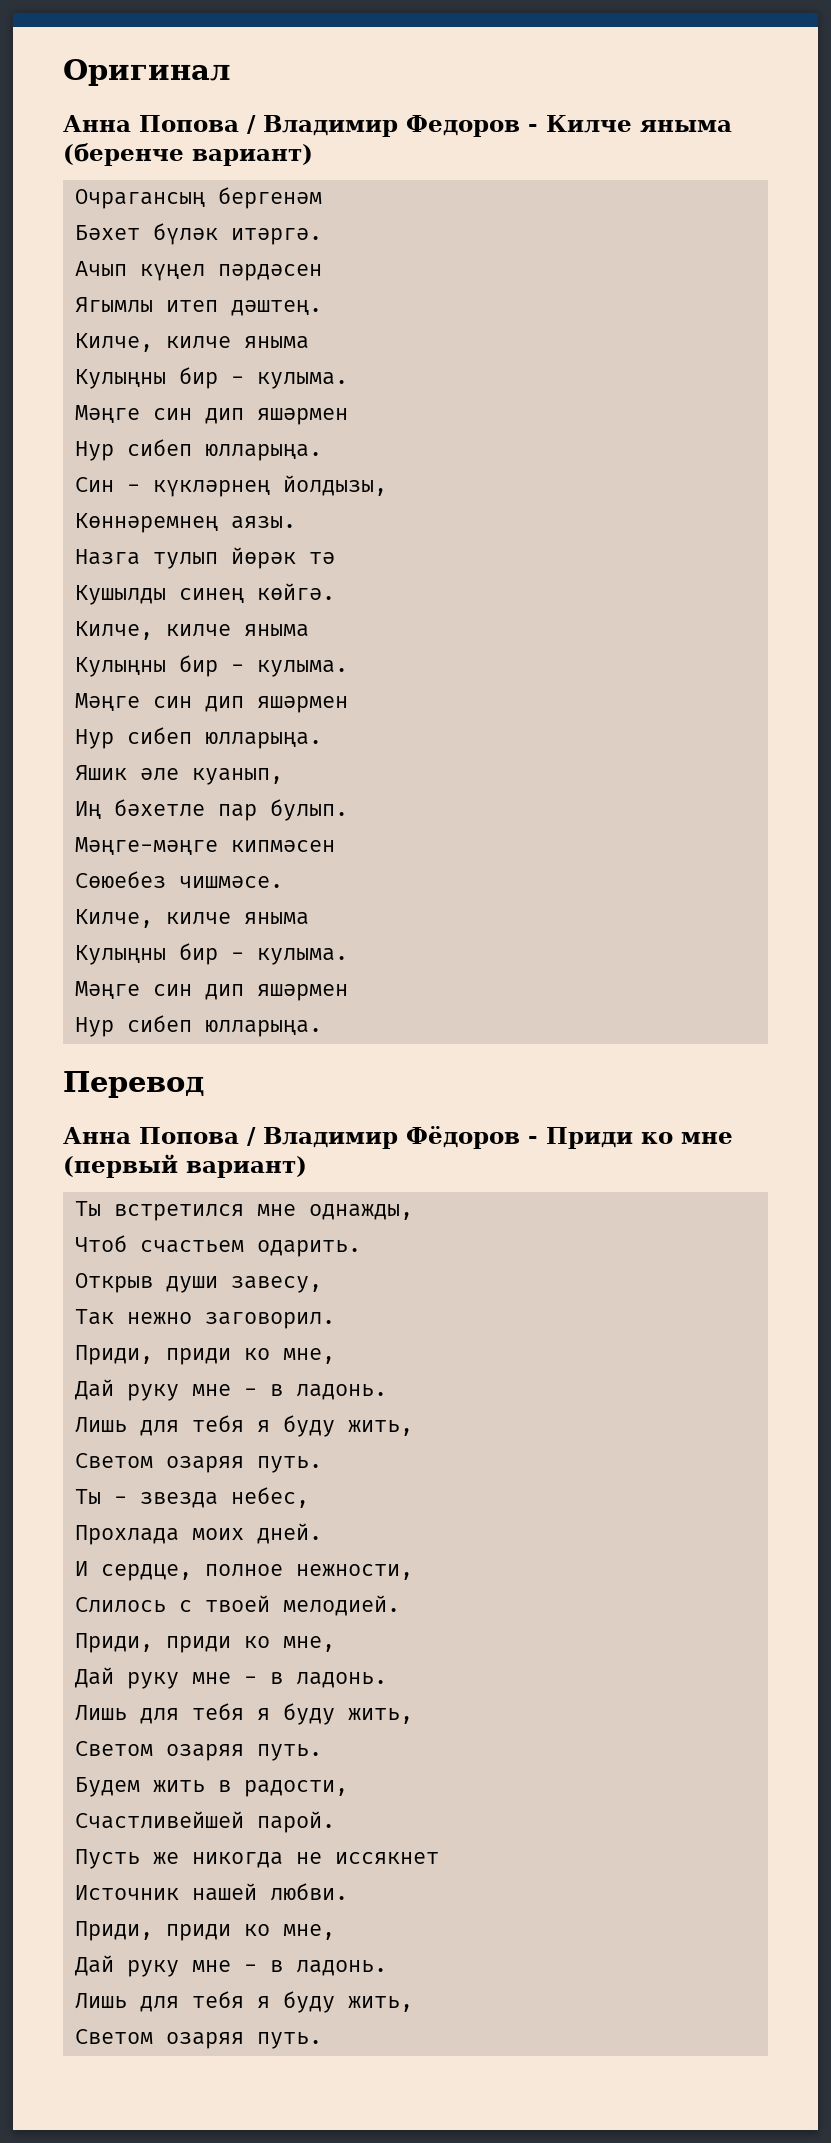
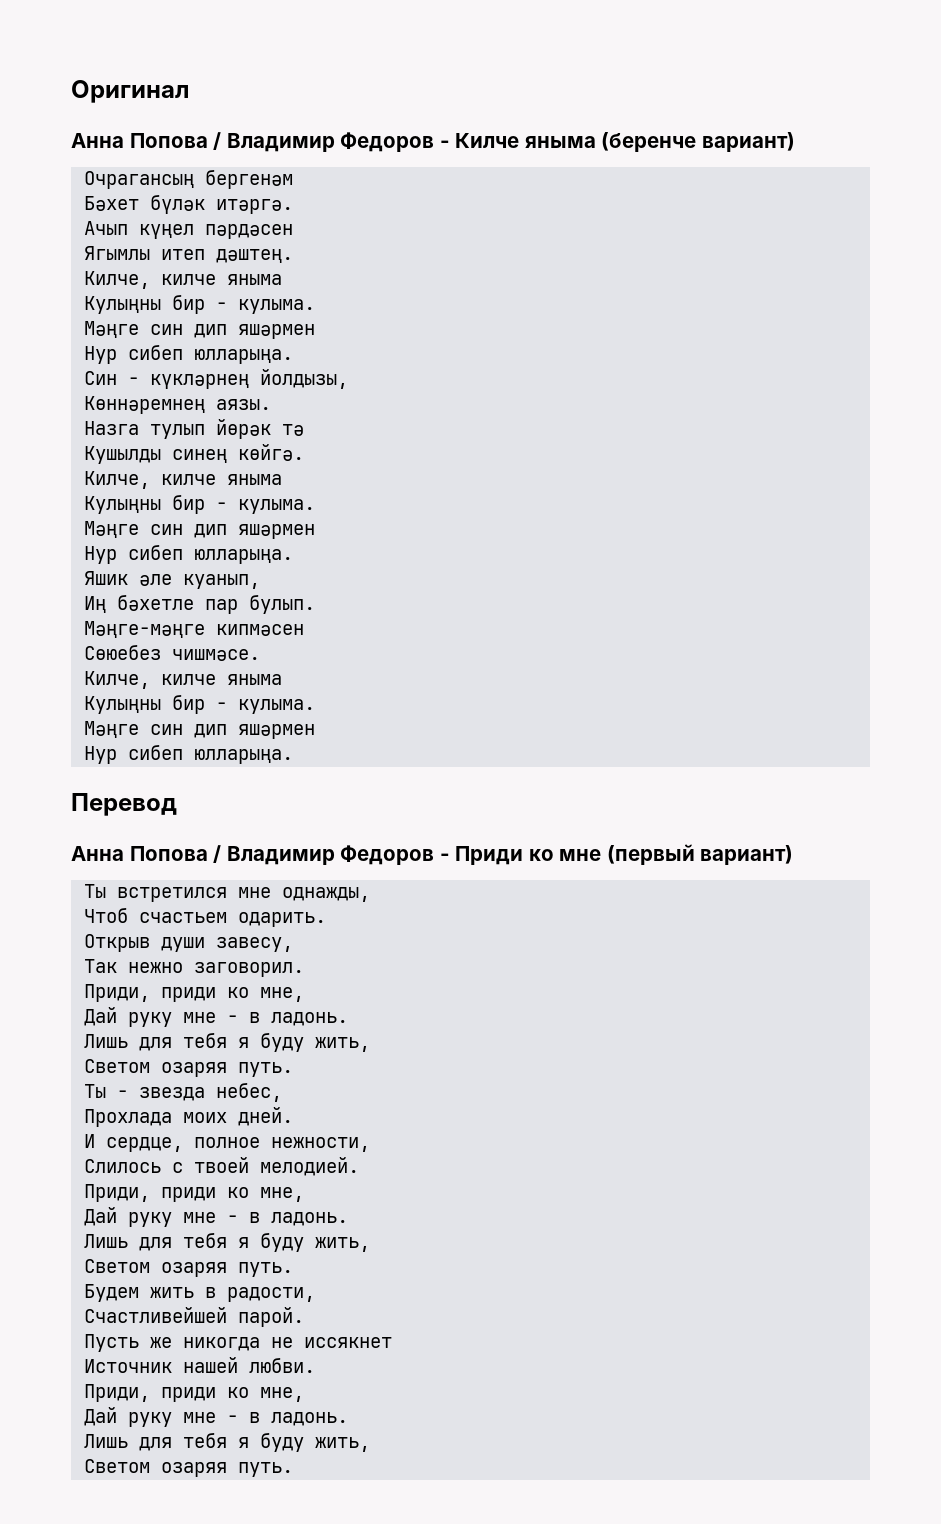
[406,1126,520,1149] Фёдоров -> [340,845,435,865] Федоров

